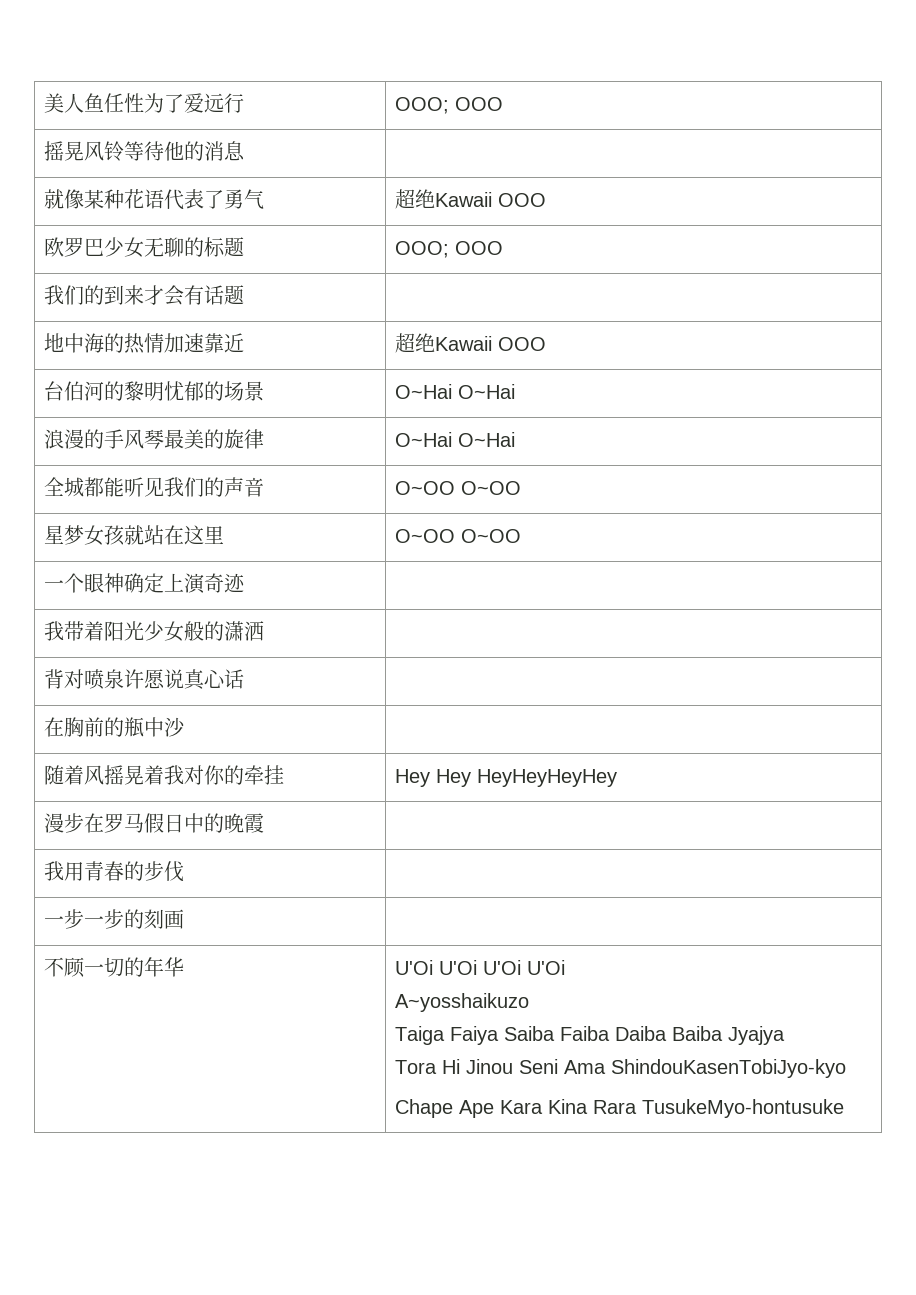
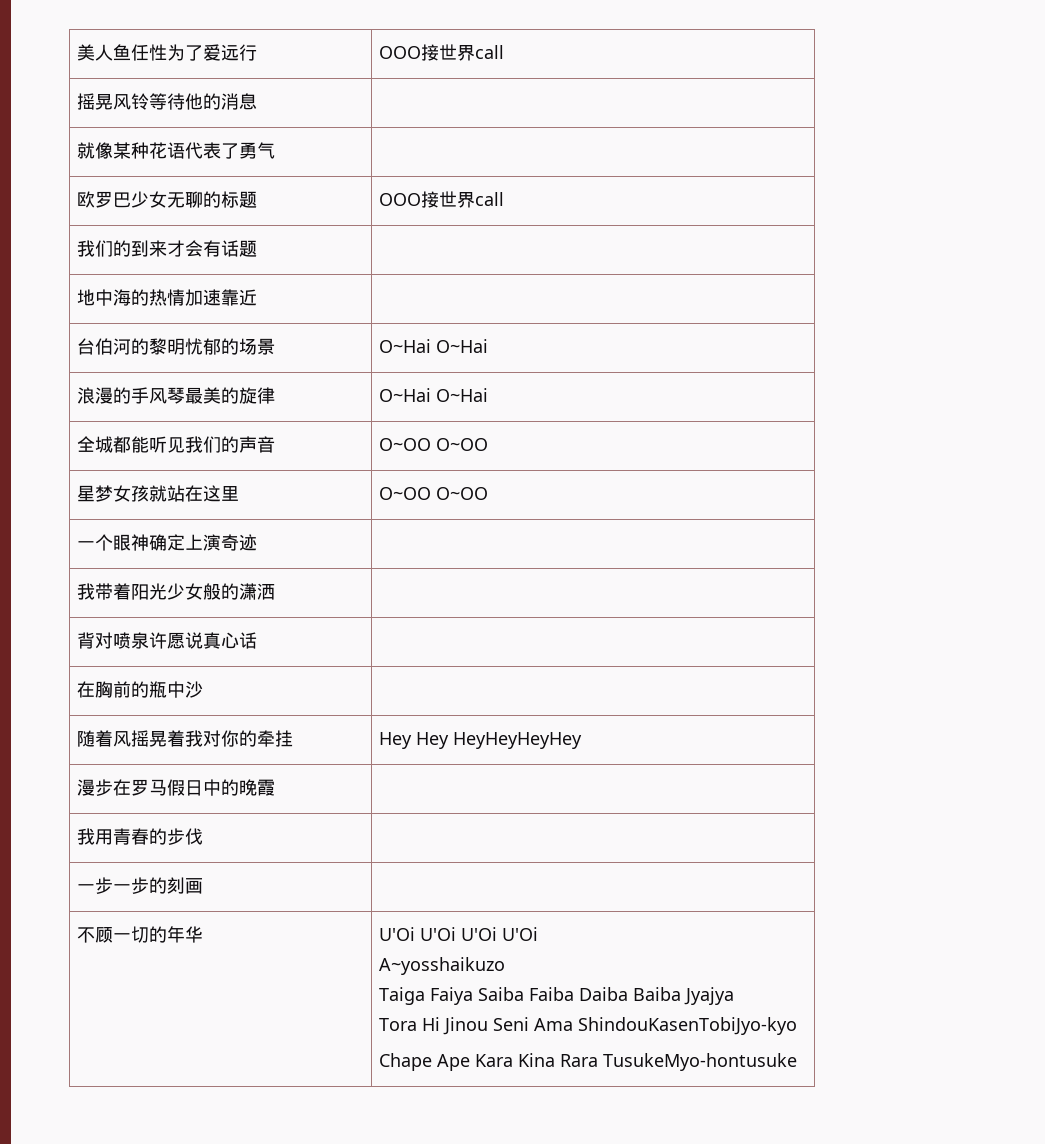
[394,97,503,114] OOO; OOO -> [379,44,505,61] OOO接世界call
[394,189,546,209] 超绝Kawaii OOO -> (276, 150) none
[394,241,503,258] OOO; OOO -> [379,191,505,208] OOO接世界call
[394,333,546,353] 超绝Kawaii OOO -> (258, 297) none

